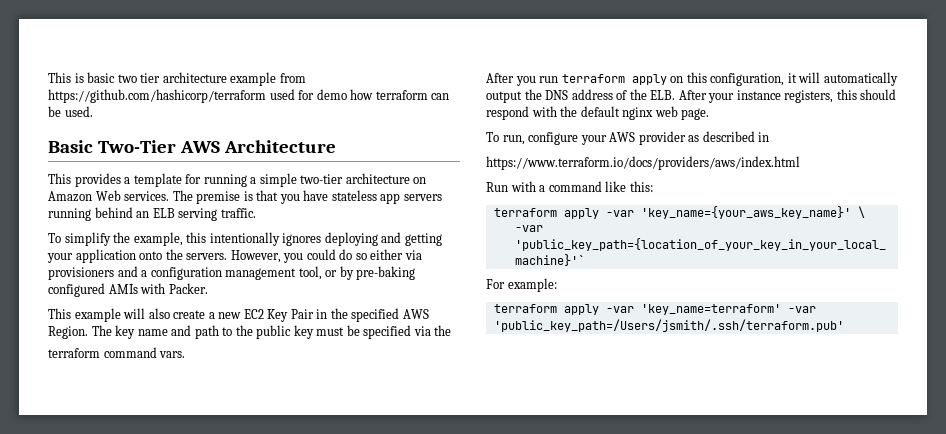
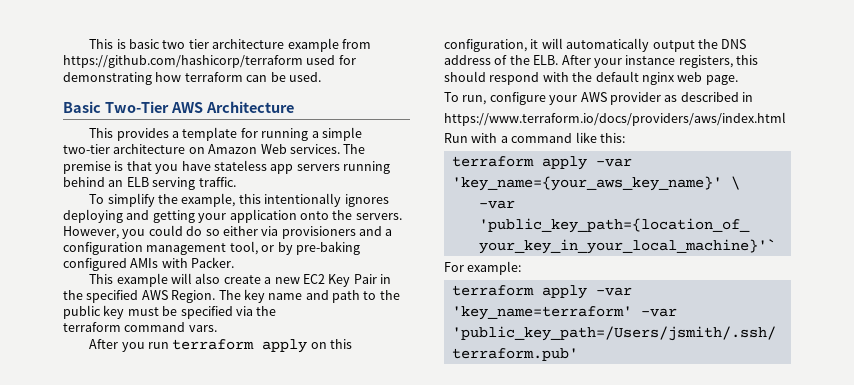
[316,89,347,100] demo -> [63,72,152,85] demonstrating

